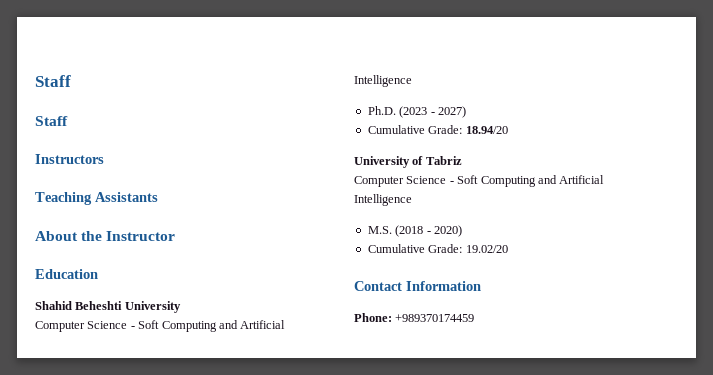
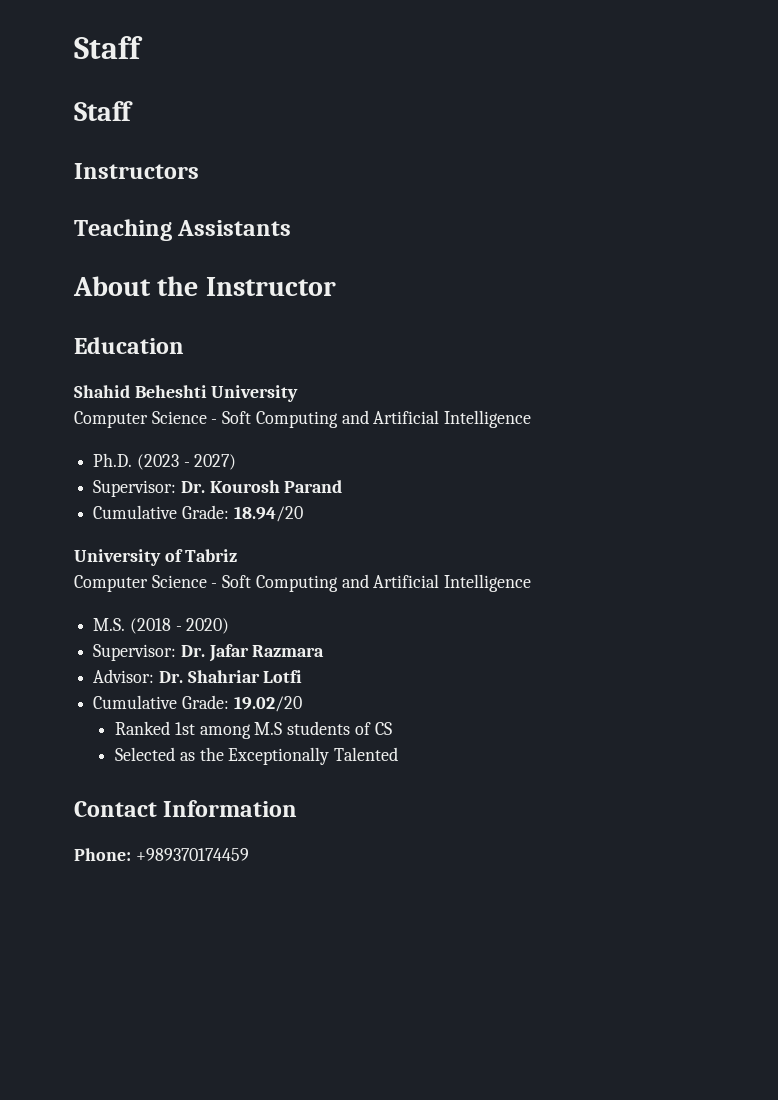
(466, 112) none -> [93,480,343,497] // Supervisor: Dr. Kourosh Parand
[367,244,508,253] Cumulative Grade: 19.02/20 -> [93,644,325,662] [93,669,303,683] [93,695,302,712] [115,721,392,739] [115,747,399,765] Supervisor: Dr. Jafar Razmara // Advisor: Dr. Shahriar Lotfi // Cumulative Grade: 19.02/20 // Ranked 1st among M.S students of CS // Selected as the Exceptionally Talented

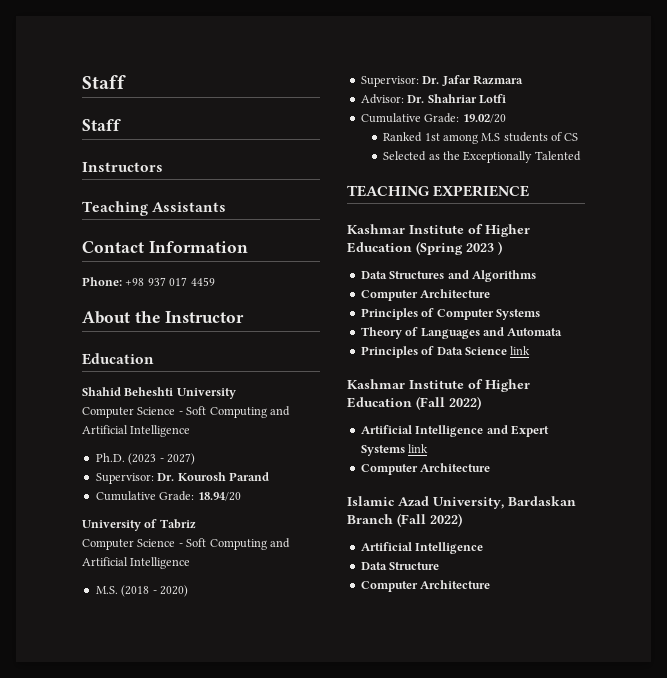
(292, 228) none -> [82,241,248,253] [82,277,215,286] // Contact Information // Phone: +98 937 017 4459
[74,800,298,817] [74,848,249,861] Contact Information // Phone: +989370174459 -> [347,185,530,197] [347,224,530,237] [347,241,502,255] [360,270,536,282] [360,289,491,301] [360,308,540,320] [360,327,563,339] [360,346,531,358] [347,379,530,392] [347,396,481,410] [360,425,549,437] [360,444,429,456] [360,463,491,475] [347,496,576,509] [347,513,462,527] [360,542,484,554] [360,562,440,570] [360,580,491,592] TEACHING EXPERIENCE // Kashmar Institute of Higher Education (Spring 2023 ) // Data Structures and Algorithms // Computer Architecture // Principles of Computer Systems // Theory of Languages and Automata // Principles of Data Science link // Kashmar Institute of Higher Education (Fall 2022) // Artificial Intelligence and Expert Systems link // Computer Architecture // Islamic Azad University, Bardaskan Branch (Fall 2022) // Artificial Intelligence // Data Structure // Computer Architecture

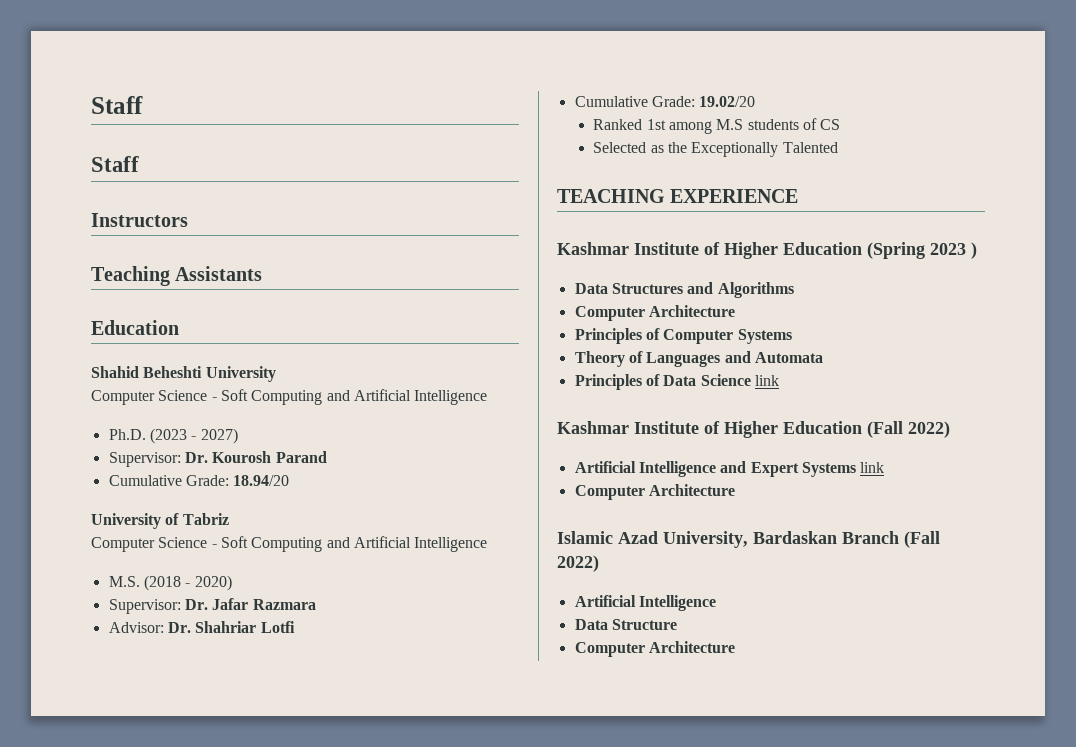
[82,241,248,253] [82,277,215,286] [82,311,245,324] // Contact Information // Phone: +98 937 017 4459 // About the Instructor -> (263, 273) none

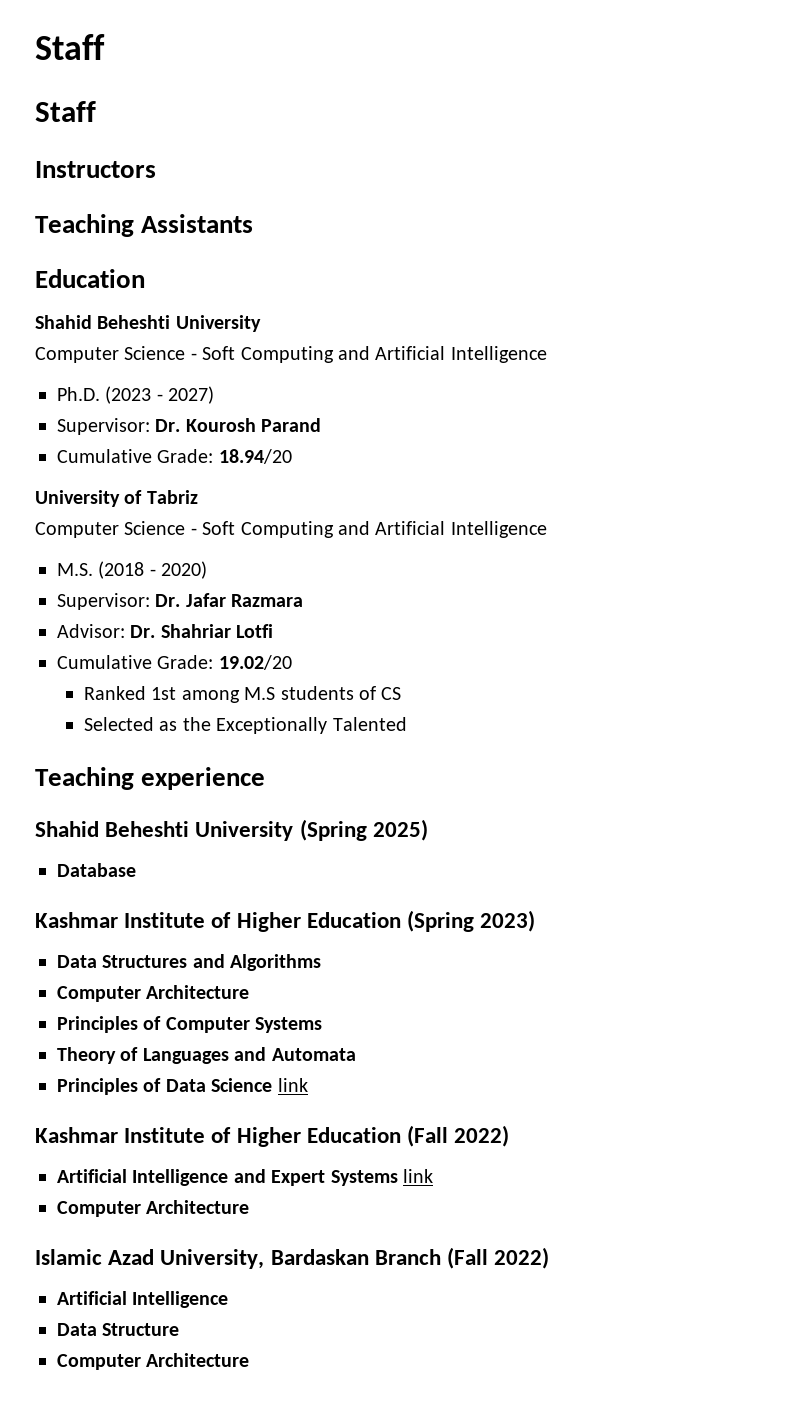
[557,189,799,203] TEACHING EXPERIENCE -> [35,767,266,790] [35,819,428,841] [57,863,136,877] Teaching experience // Shahid Beheshti University (Spring 2025) // Database
[930,242,977,259] 2023 ) -> [480,910,536,932] 2023)

